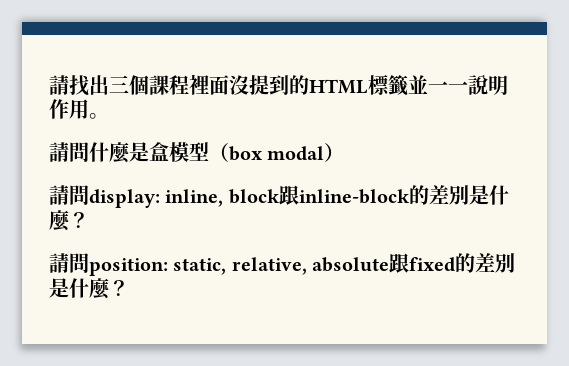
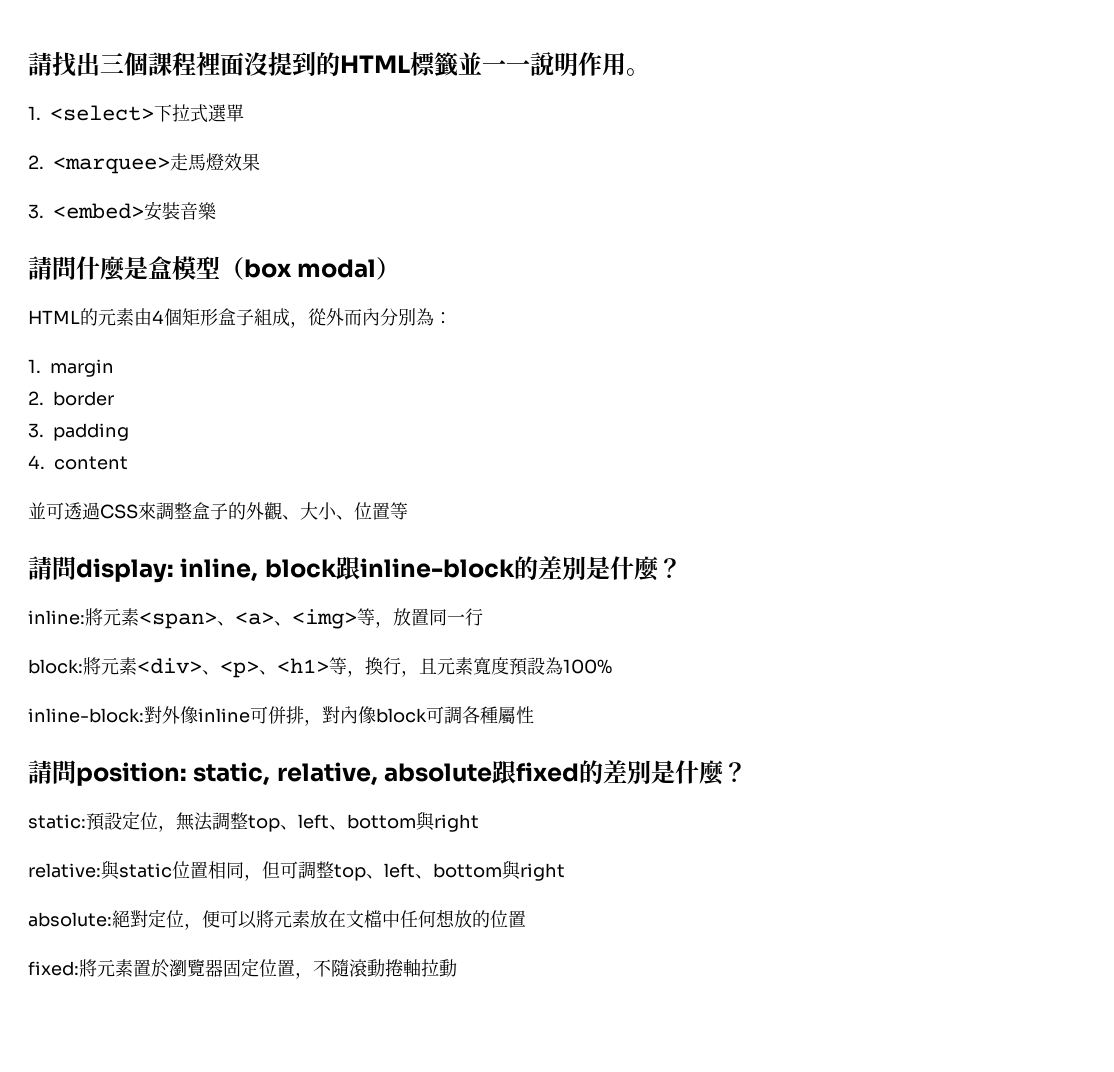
(109, 116) none -> [28,104,244,123] [28,153,260,174] [28,201,217,221] // 1. <select>下拉式選單 // 2. <marquee>走馬燈效果 // 3. <embed>安裝音樂
(345, 152) none -> [28,308,452,328] [28,359,114,377] [28,391,114,406] [28,423,129,441] [28,455,128,470] [28,502,408,520] // HTML的元素由4個矩形盒子組成，從外而內分別為： // 1. margin // 2. border // 3. padding // 4. content // 並可透過CSS來調整盒子的外觀、大小、位置等
(89, 220) none -> [28,608,483,629] [28,657,612,678] [28,706,534,726] // inline:將元素<span>、<a>、<img>等，放置同一行 // block:將元素<div>、<p>、<h1>等，換行，且元素寬度預設為100% // inline-block:對外像inline可併排，對內像block可調各種屬性
(129, 288) none -> [28,811,479,832] [28,860,565,881] [28,909,526,930] [28,958,457,979] // static:預設定位，無法調整top、left、bottom與right // relative:與static位置相同，但可調整top、left、bottom與right // absolute:絕對定位，便可以將元素放在文檔中任何想放的位置 // fixed:將元素置於瀏覽器固定位置，不隨滾動捲軸拉動

